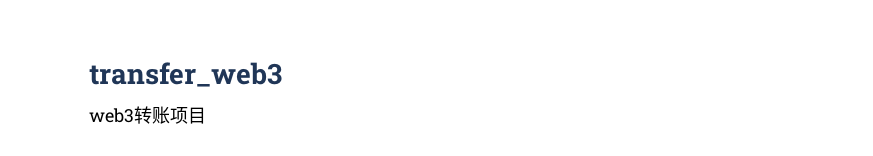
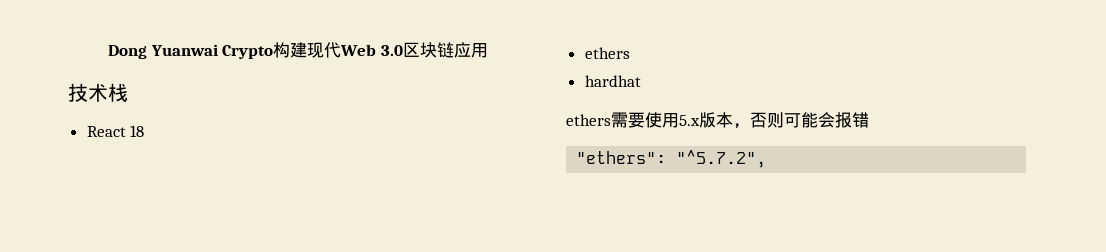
[89,62,282,87] [89,106,206,124] transfer_web3 // web3转账项目 -> [108,42,488,59] [68,83,128,102] [86,125,145,137] [584,47,630,59] [584,75,641,87] [566,112,869,129] [576,150,767,168] Dong Yuanwai Crypto构建现代Web 3.0区块链应用 // 技术栈 // React 18 // ethers // hardhat // ethers需要使用5.x版本，否则可能会报错 // "ethers": "^5.7.2",

